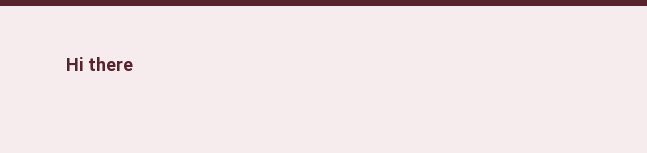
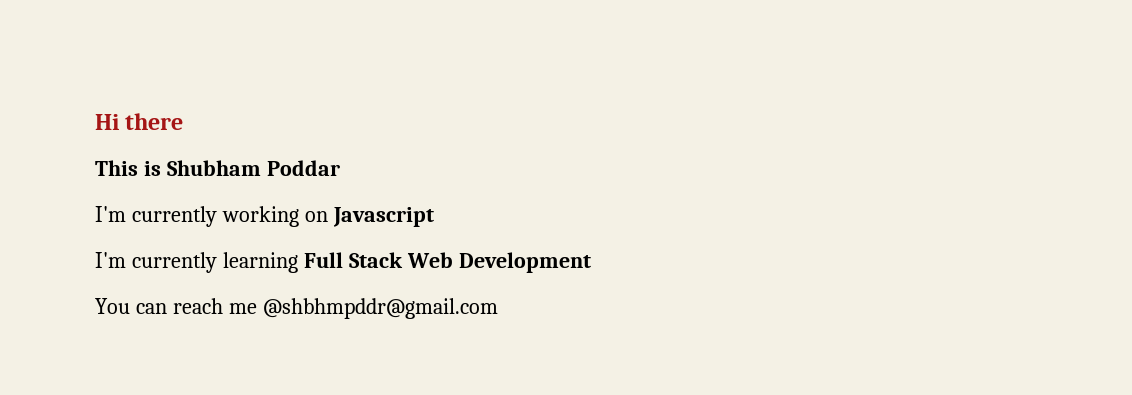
(133, 64) none -> [95,160,340,176] [95,206,434,227] [95,252,591,273] [95,298,498,319] // This is Shubham Poddar // I'm currently working on Javascript // I'm currently learning Full Stack Web Development // You can reach me @shbhmpddr@gmail.com

